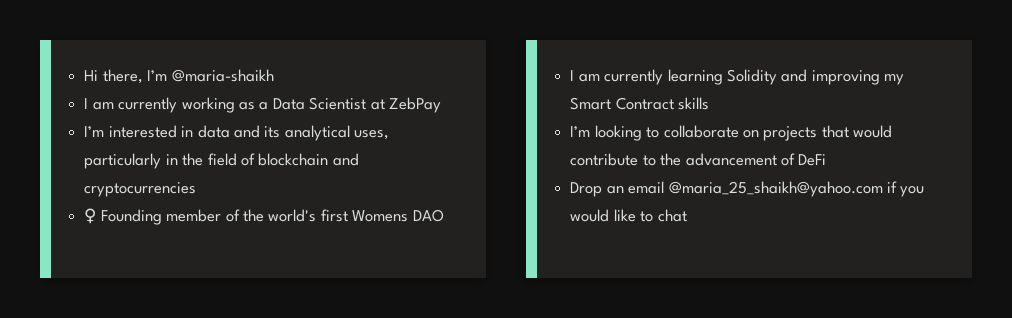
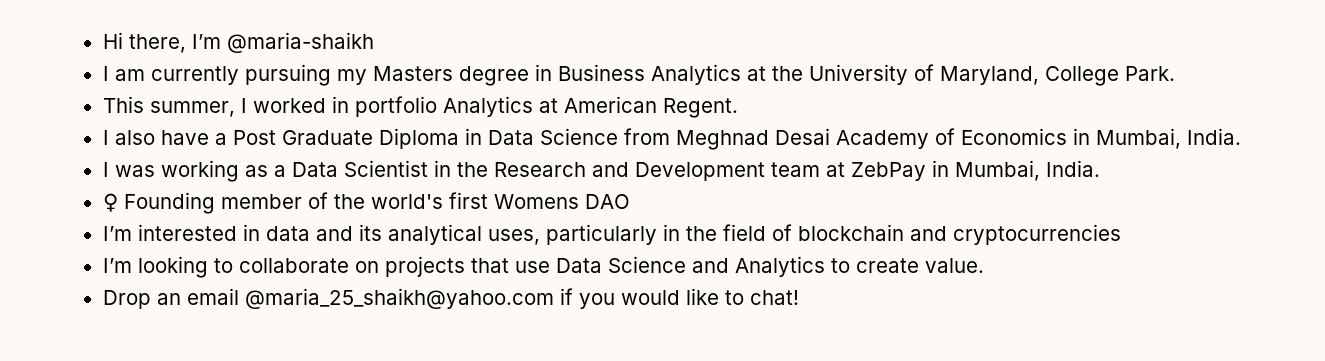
(178, 105) none -> [244,64,1175,86] [102,96,738,118] [102,128,1241,150] [102,162,155,177] pursuing my Masters degree in Business Analytics at the University of Maryland, College Park. // This summer, I worked in portfolio Analytics at American Regent. // I also have a Post Graduate Diploma in Data Science from Meghnad Desai Academy of Economics in Mumbai, India. // I was
[370,97,442,113] at ZebPay -> [433,160,1100,181] [102,192,630,214] in the Research and Development team at ZebPay in Mumbai, India. // ♀ Founding member of the world's first Womens DAO
[84,208,444,225] [570,69,905,85] [570,97,710,110] // ♀ Founding member of the world's first Womens DAO // I am currently learning Solidity and improving my Smart Contract skills -> (1121, 234) none
[853,125,893,138] [570,153,827,166] would contribute to the advancement of DeFi -> [514,256,984,277] use Data Science and Analytics to create value.
[657,209,687,222] chat -> [749,290,799,305] chat!

